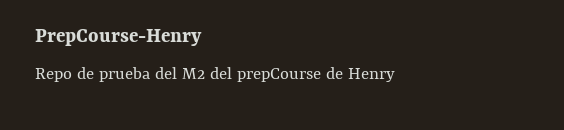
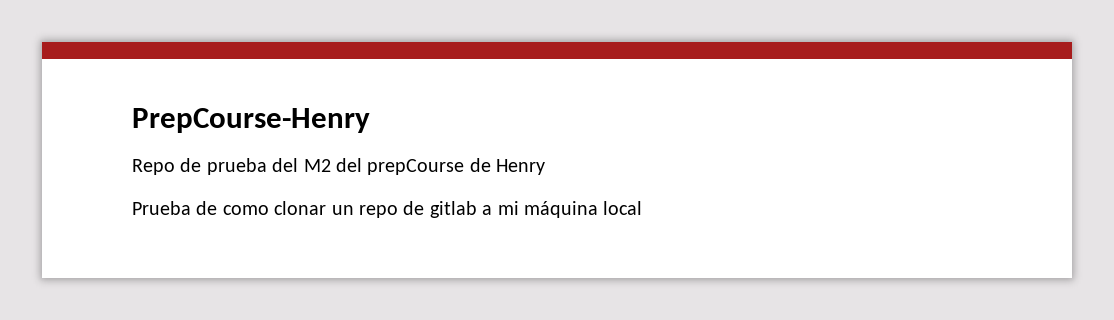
(395, 75) none -> [132,201,643,218] // Prueba de como clonar un repo de gitlab a mi máquina local

